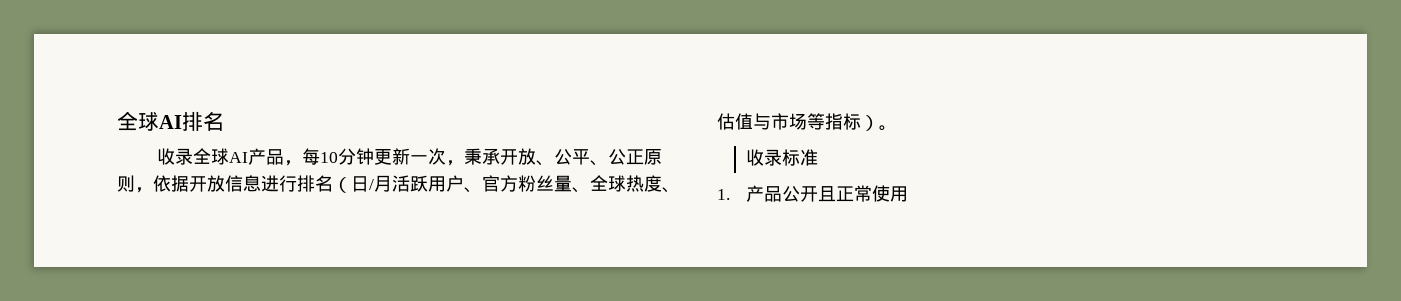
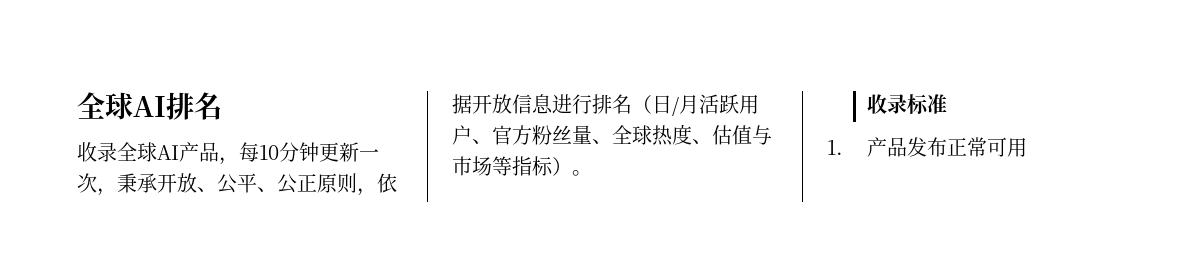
[782,185,891,202] 公开且正常使 -> [906,137,1007,157] 发布正常可

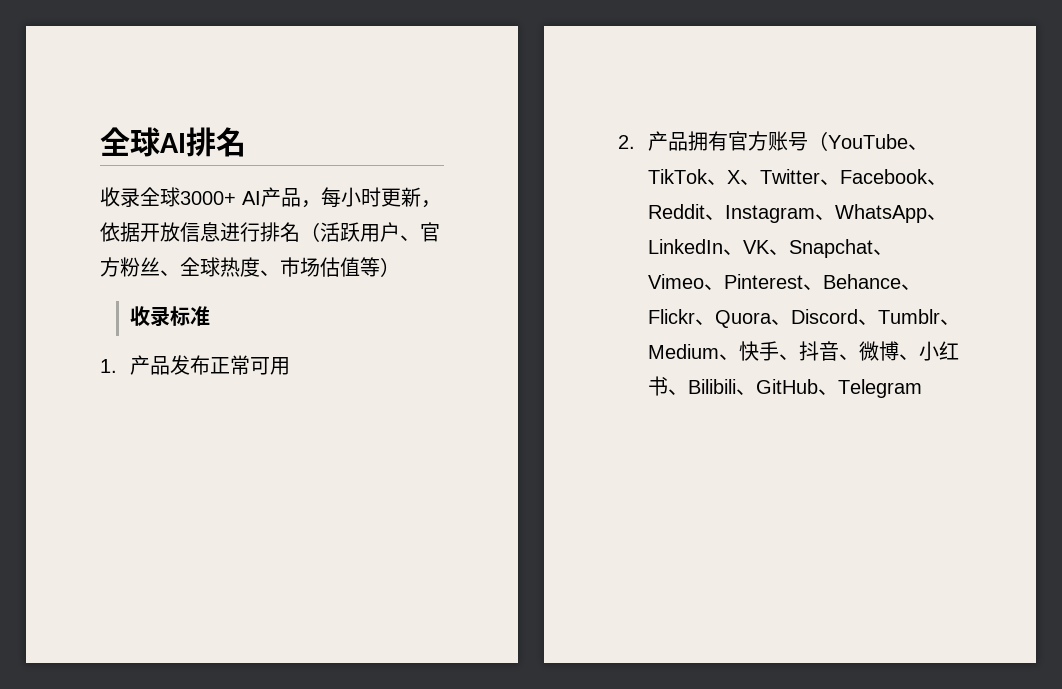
(157, 152) none -> [180,191,236,205] 3000+
[259,142,379,162] [77,173,357,196] 10分钟更新一次，秉承开放、公平、公正原则 -> [341,187,421,207] 小时更新
[652,95,699,116] 日/月 -> (320, 232) none
[572,125,592,144] 量 -> (160, 266) none
[712,125,772,145] [452,156,553,176] 估值与市场等指标 -> [280,257,380,277] 市场估值等
[572,170,592,176] 。 -> (400, 267) none
(1027, 147) none -> [618,131,929,151] [648,169,948,185] [648,204,948,223] [648,239,894,258] [648,274,922,290] [648,309,961,328] [648,341,960,361] [648,376,923,398] // 2.产品拥有官方账号（YouTube、TikTok、X、Twitter、Facebook、Reddit、Instagram、WhatsApp、LinkedIn、VK、Snapchat、Vimeo、Pinterest、Behance、Flickr、Quora、Discord、Tumblr、Medium、快手、抖音、微博、小红书、Bilibili、GitHub、Telegram

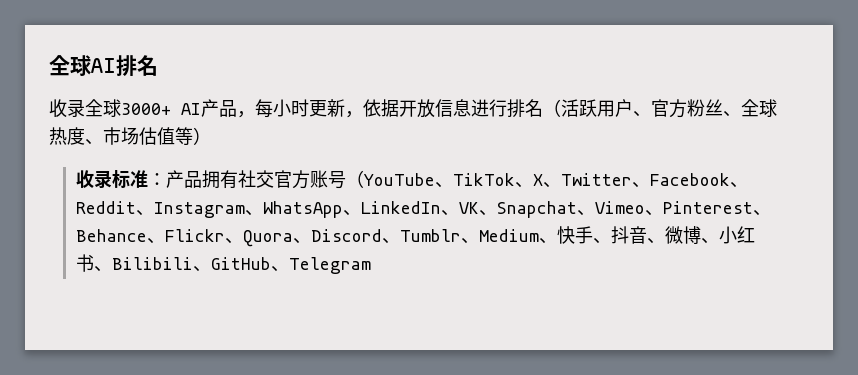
[100,355,291,375] [618,135,635,149] // 1.产品发布正常可用 // 2. -> [147,173,166,186] ：
(729, 141) none -> [237,170,274,188] 社交

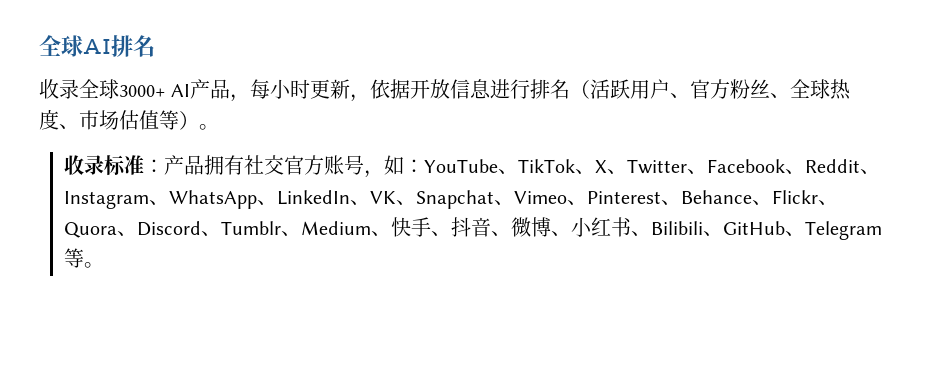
(211, 136) none -> [199,124,219,130] 。
[345,170,364,188] （ -> [364,155,425,178] ，如：
(371, 265) none -> [64,248,105,268] 等。

